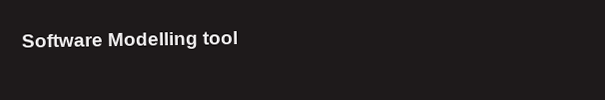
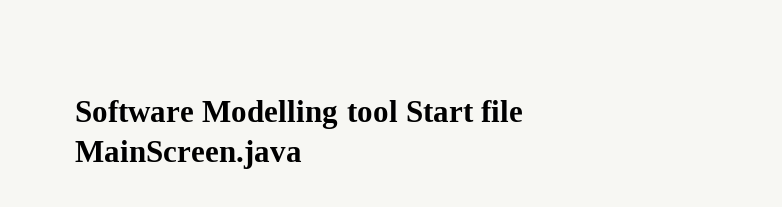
(239, 38) none -> [406,100,524,122] [75,140,302,169] Start file MainScreen.java

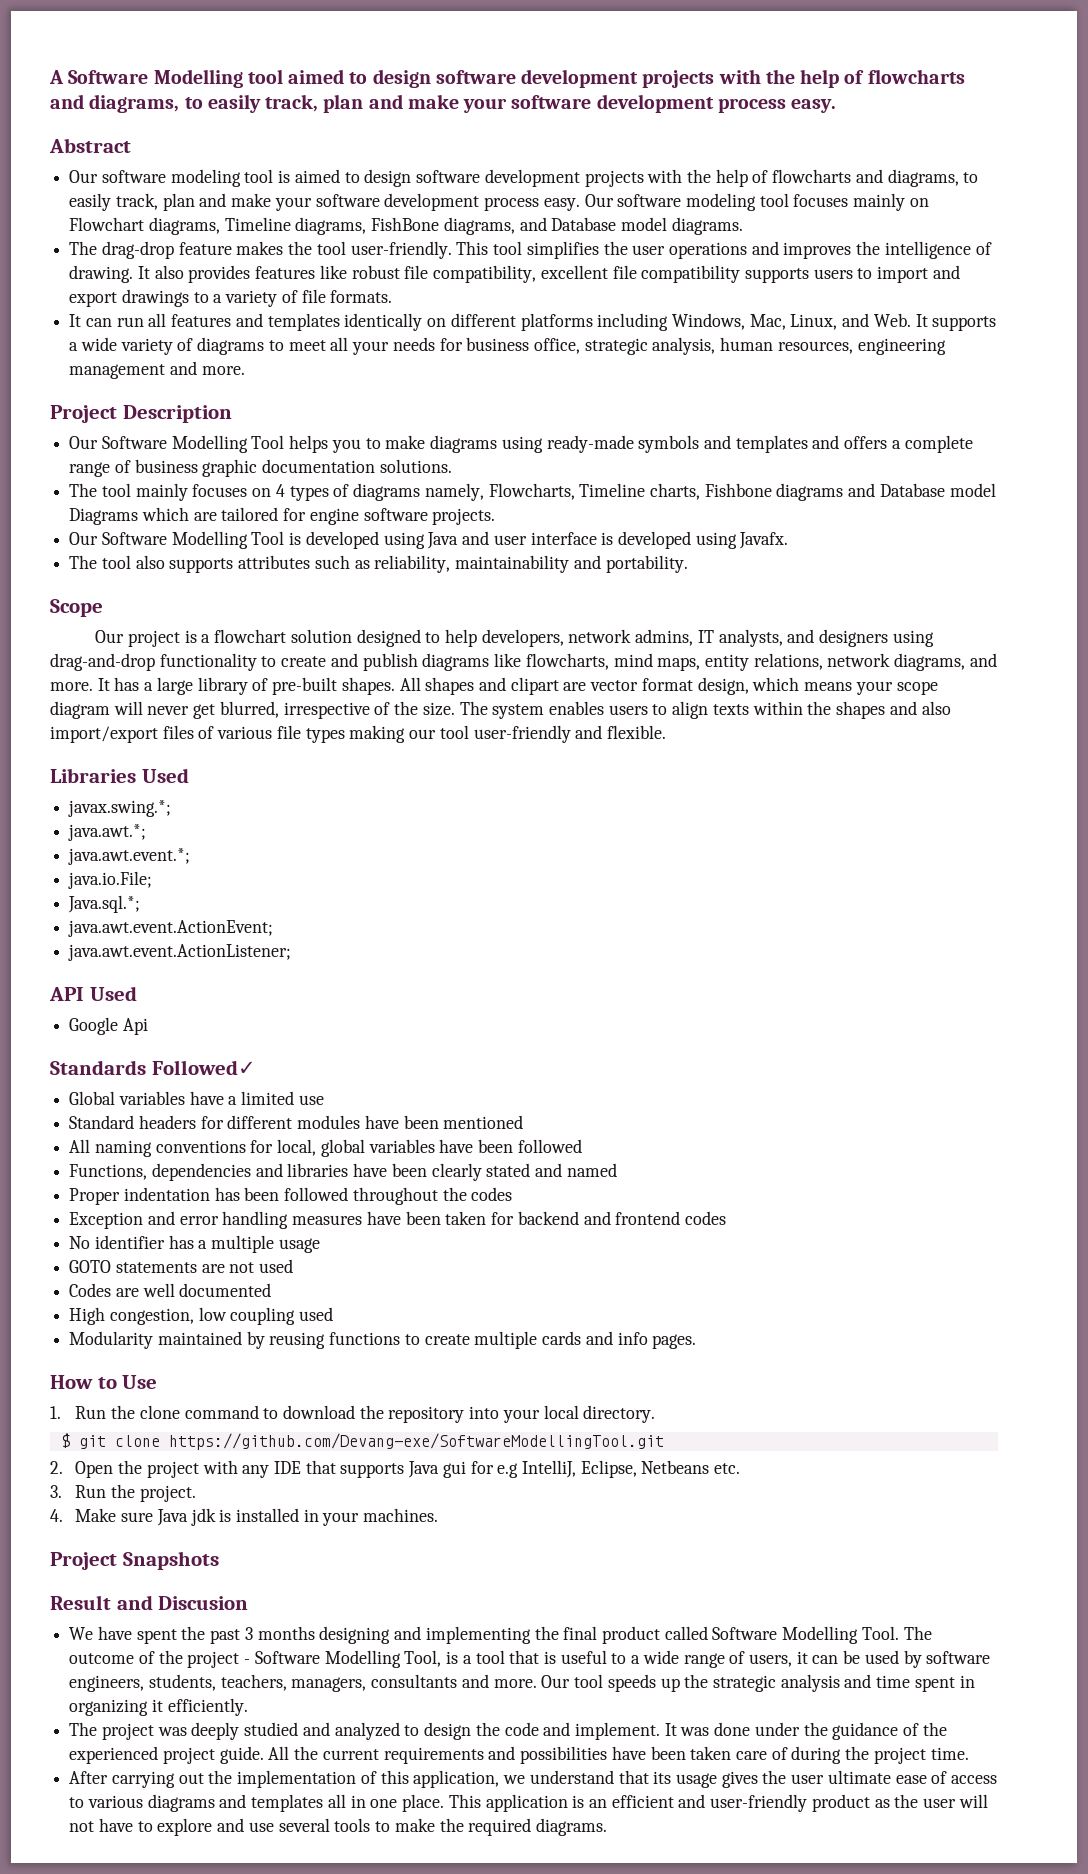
(75, 111) none -> [49,70,64,84] A
[406,100,524,122] [75,140,302,169] Start file MainScreen.java -> [288,69,965,88] [50,94,837,113] [49,138,131,153] [69,169,979,187] [69,193,929,211] [69,217,743,235] [69,241,992,259] [69,265,960,283] [69,289,393,307] [69,313,997,331] [69,337,946,355] [69,361,245,379] [50,405,232,423] [69,435,973,453] [69,459,452,477] [69,483,996,501] [69,507,496,525] [69,531,789,549] [69,555,688,573] [50,599,103,617] [95,629,934,647] [50,653,997,671] [50,677,938,695] [50,701,951,719] [50,725,666,743] [50,768,189,783] [68,800,172,817] [68,824,147,841] [68,848,191,865] [68,871,153,889] [68,895,141,913] [68,920,274,937] [68,944,292,961] [49,986,137,1001] [69,1017,148,1035] [50,1060,256,1075] [69,1091,324,1105] [69,1115,524,1129] [69,1139,582,1157] [69,1163,617,1181] [69,1187,513,1205] [69,1211,726,1229] [69,1235,320,1253] [69,1259,294,1273] [69,1283,272,1297] [69,1307,334,1325] [69,1331,697,1349] [50,1375,158,1389] [50,1405,656,1423] [60,1433,664,1450] [50,1460,741,1478] [50,1484,196,1502] [50,1508,439,1526] [50,1551,219,1570] [50,1595,249,1610] [69,1626,932,1644] [69,1650,991,1668] [69,1674,975,1692] [69,1698,248,1716] [69,1722,947,1740] [69,1746,969,1764] [69,1770,998,1788] [69,1794,988,1812] [69,1818,607,1836] aimed to design software development projects with the help of flowcharts and diagrams, to easily track, plan and make your software development process easy. // Abstract // Our software modeling tool is aimed to design software development projects with the help of flowcharts and diagrams, to easily track, plan and make your software development process easy. Our software modeling tool focuses mainly on Flowchart diagrams, Timeline diagrams, FishBone diagrams, and Database model diagrams. // The drag-drop feature makes the tool user-friendly. This tool simplifies the user operations and improves the intelligence of drawing. It also provides features like robust file compatibility, excellent file compatibility supports users to import and export drawings to a variety of file formats. // It can run all features and templates identically on different platforms including Windows, Mac, Linux, and Web. It supports a wide variety of diagrams to meet all your needs for business office, strategic analysis, human resources, engineering management and more. // Project Description // Our Software Modelling Tool helps you to make diagrams using ready-made symbols and templates and offers a complete range of business graphic documentation solutions. // The tool mainly focuses on 4 types of diagrams namely, Flowcharts, Timeline charts, Fishbone diagrams and Database model Diagrams which are tailored for engine software projects. // Our Software Modelling Tool is developed using Java and user interface is developed using Javafx. // The tool also supports attributes such as reliability, maintainability and portability. // Scope // Our project is a flowchart solution designed to help developers, network admins, IT analysts, and designers using drag-and-drop functionality to create and publish diagrams like flowcharts, mind maps, entity relations, network diagrams, and more. It has a large library of pre-built shapes. All shapes and clipart are vector format design, which means your scope diagram will never get blurred, irrespective of the size. The system enables users to align texts within the shapes and also import/export files of various file types making our tool user-friendly and flexible. // Libraries Used // javax.swing.*; // java.awt.*; // java.awt.event.*; // java.io.File; // Java.sql.*; // java.awt.event.ActionEvent; // java.awt.event.ActionListener; // API Used // Google Api // Standards Followed✓ // Global variables have a limited use // Standard headers for different modules have been mentioned // All naming conventions for local, global variables have been followed // Functions, dependencies and libraries have been clearly stated and named // Proper indentation has been followed throughout the codes // Exception and error handling measures have been taken for backend and frontend codes // No identifier has a multiple usage // GOTO statements are not used // Codes are well documented // High congestion, low coupling used // Modularity maintained by reusing functions to create multiple cards and info pages. // How to Use // 1. Run the clone command to download the repository into your local directory. // $ git clone https://github.com/Devang-exe/SoftwareModellingTool.git // 2. Open the project with any IDE that supports Java gui for e.g IntelliJ, Eclipse, Netbeans etc. // 3. Run the project. // 4. Make sure Java jdk is installed in your machines. // Project Snapshots // Result and Discusion // We have spent the past 3 months designing and implementing the final product called Software Modelling Tool. The outcome of the project - Software Modelling Tool, is a tool that is useful to a wide range of users, it can be used by software engineers, students, teachers, managers, consultants and more. Our tool speeds up the strategic analysis and time spent in organizing it efficiently. // The project was deeply studied and analyzed to design the code and implement. It was done under the guidance of the experienced project guide. All the current requirements and possibilities have been taken care of during the project time. // After carrying out the implementation of this application, we understand that its usage gives the user ultimate ease of access to various diagrams and templates all in one place. This application is an efficient and user-friendly product as the user will not have to explore and use several tools to make the required diagrams.

